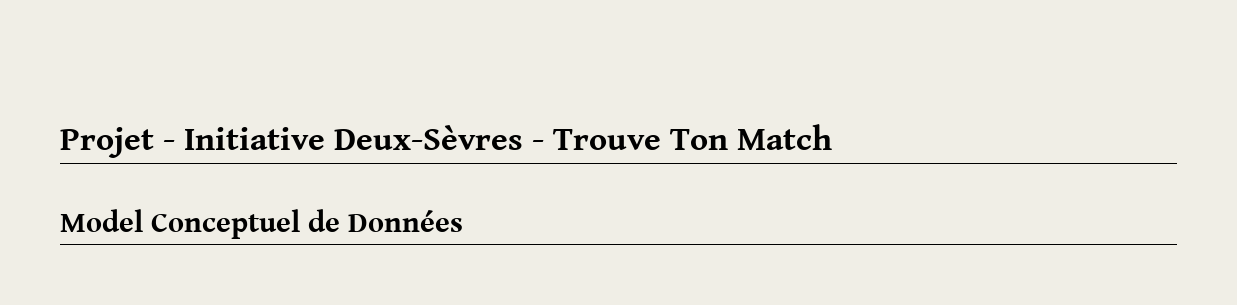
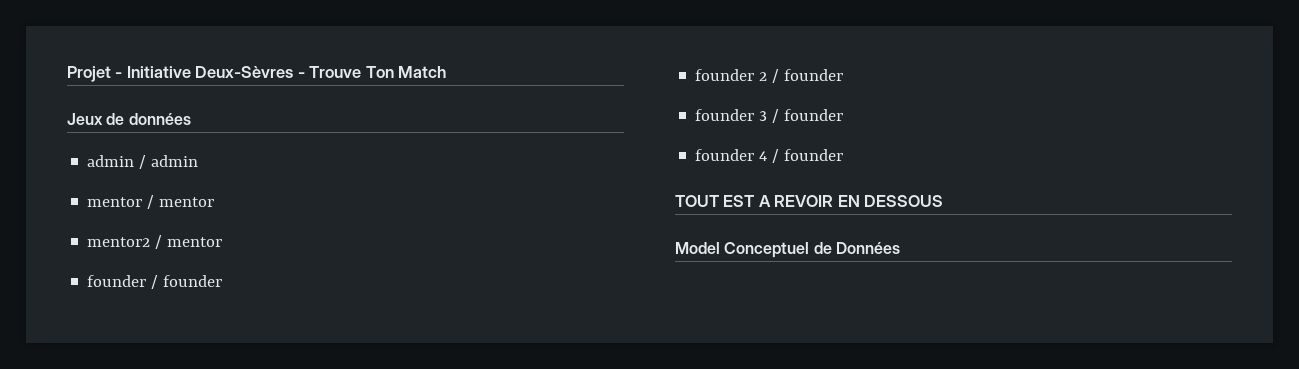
(833, 137) none -> [67,113,191,125] [87,155,199,169] [87,195,215,209] [87,235,223,249] [87,275,223,289] [695,69,844,83] [695,109,844,123] [695,149,844,163] [675,195,944,207] // Jeux de données // admin / admin // mentor / mentor // mentor2 / mentor // founder / founder // founder 2 / founder // founder 3 / founder // founder 4 / founder // TOUT EST A REVOIR EN DESSOUS

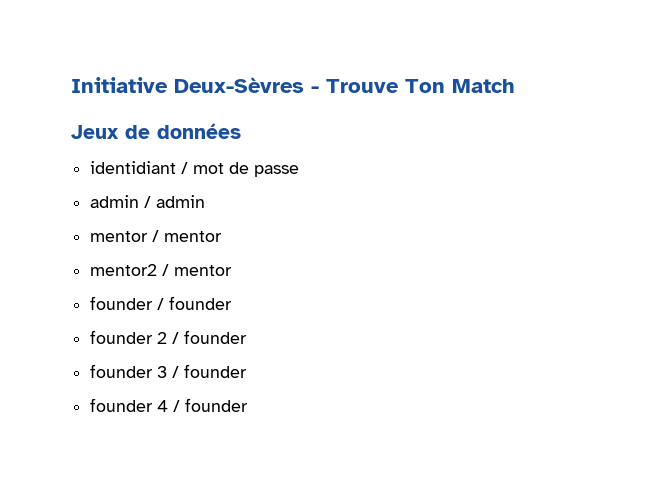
[67,66,123,82] Projet - -> (71, 85) none
(191, 119) none -> [90,161,300,177] // identidiant / mot de passe
[675,195,944,207] [675,242,900,258] // TOUT EST A REVOIR EN DESSOUS // Model Conceptuel de Données -> (249, 405) none

